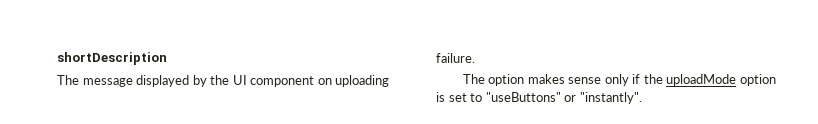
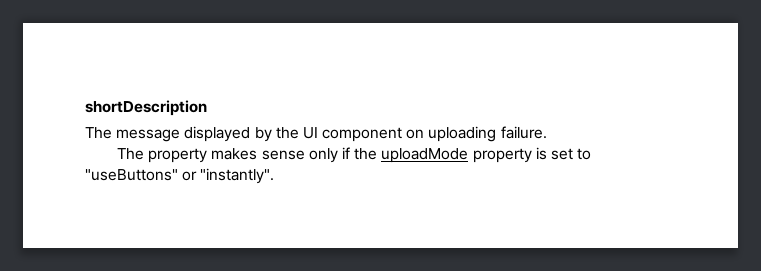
[488,74,525,86] option -> [148,148,208,163] property
[739,74,776,86] option -> [472,148,532,163] property

